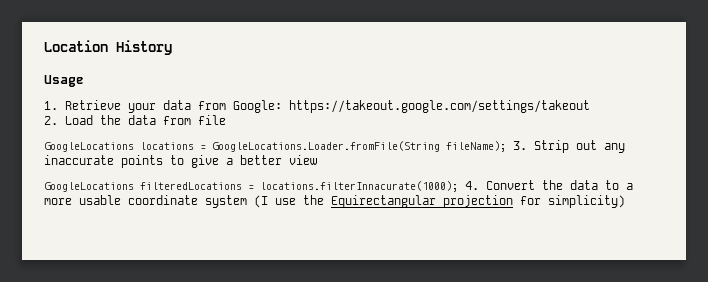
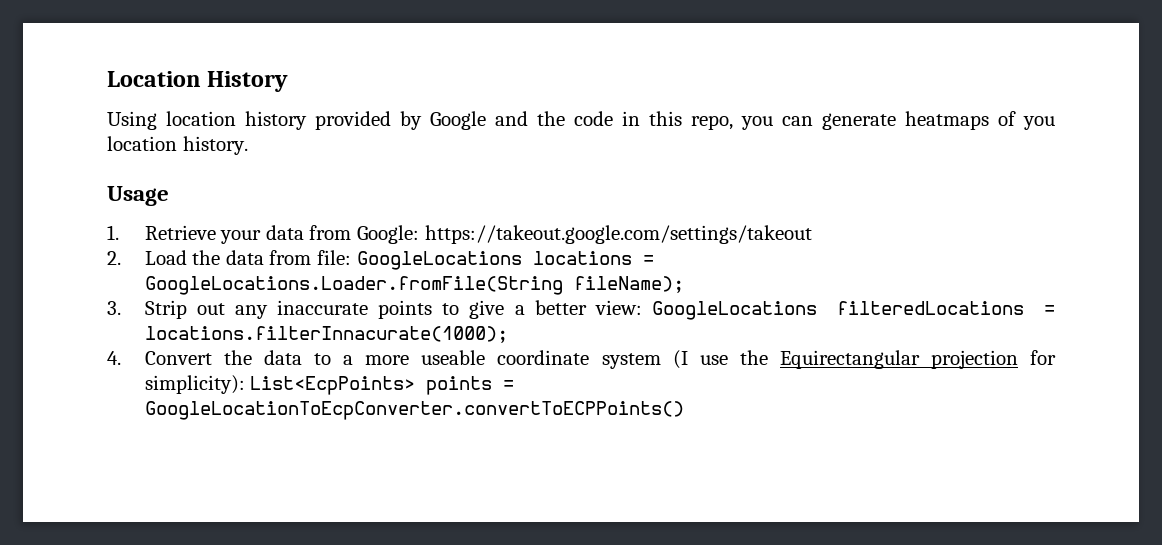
(172, 47) none -> [107,111,1055,130] [107,136,248,155] // Using location history provided by Google and the code in this repo, you can generate heatmaps of you location history.
[197,115,226,125] file // -> [316,250,351,265] file:
(506, 146) none -> (684, 284) //
[289,155,317,165] view // -> [594,300,642,315] view:
(458, 186) none -> (508, 334) //
[79,195,121,205] usable -> [421,350,486,365] useable
[548,195,625,208] simplicity) -> [144,375,515,395] [144,401,684,420] simplicity): List<EcpPoints> points = GoogleLocationToEcpConverter.convertToECPPoints()

